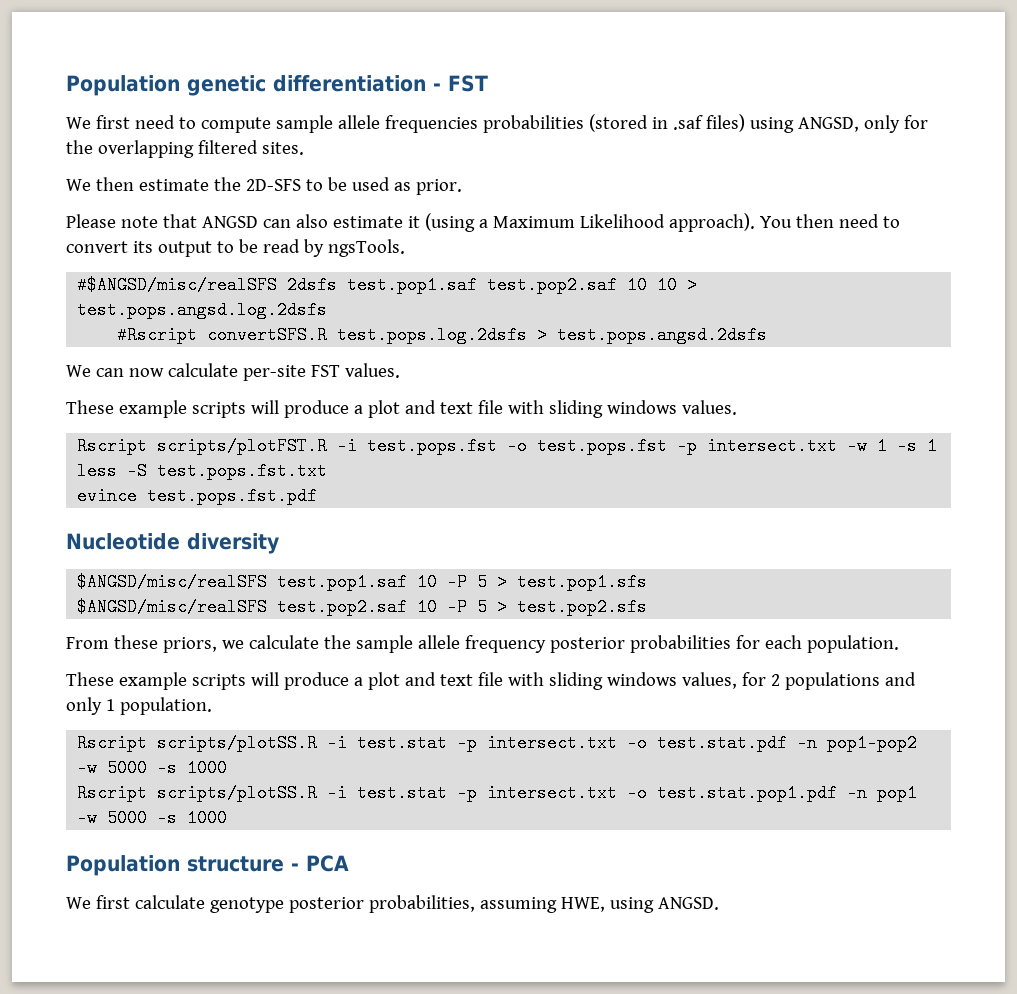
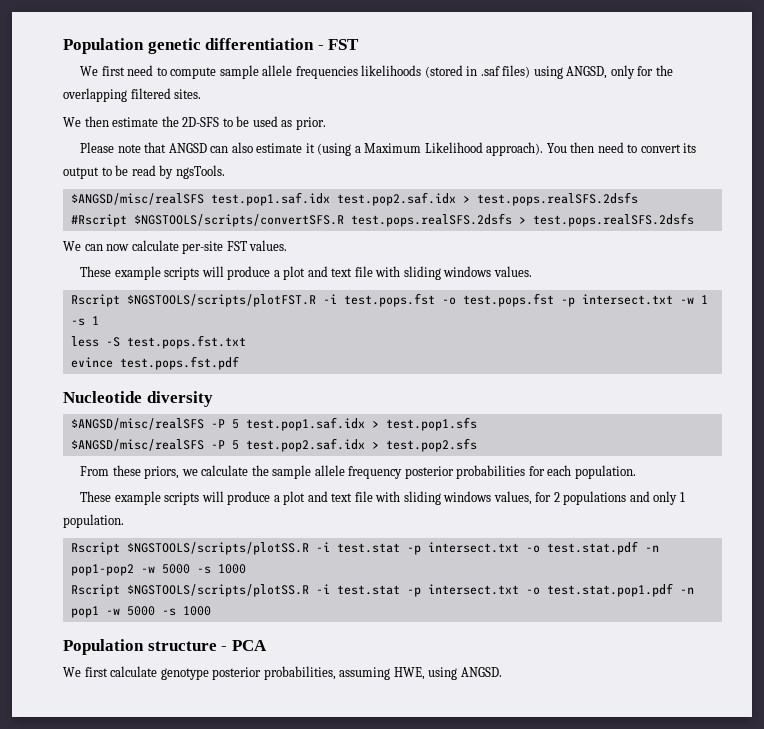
[482,115,584,133] probabilities -> [361,65,422,76] likelihoods
[77,276,698,294] [77,301,328,319] [117,326,768,344] #$ANGSD/misc/realSFS 2dsfs test.pop1.saf test.pop2.saf 10 10 > test.pops.angsd.log.2dsfs // #Rscript convertSFS.R test.pops.log.2dsfs > test.pops.angsd.2dsfs -> [70,192,638,206] [70,213,694,227] $ANGSD/misc/realSFS test.pop1.saf.idx test.pop2.saf.idx > test.pops.realSFS.2dsfs // #Rscript $NGSTOOLS/scripts/convertSFS.R test.pops.realSFS.2dsfs > test.pops.realSFS.2dsfs
[157,437,328,455] scripts/plotFST.R -> [126,294,316,307] $NGSTOOLS/scripts/plotFST.R
[277,573,488,591] test.pop1.saf 10 -P 5 -> [210,417,365,431] -P 5 test.pop1.saf.idx
[277,598,488,616] test.pop2.saf 10 -P 5 -> [210,438,365,452] -P 5 test.pop2.saf.idx
[157,734,318,752] scripts/plotSS.R -> [126,542,309,555] $NGSTOOLS/scripts/plotSS.R
[157,784,318,802] scripts/plotSS.R -> [126,584,309,597] $NGSTOOLS/scripts/plotSS.R

